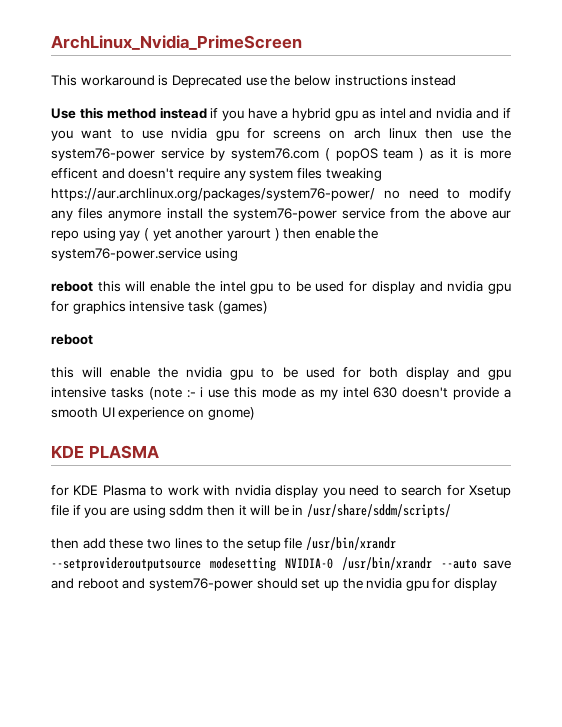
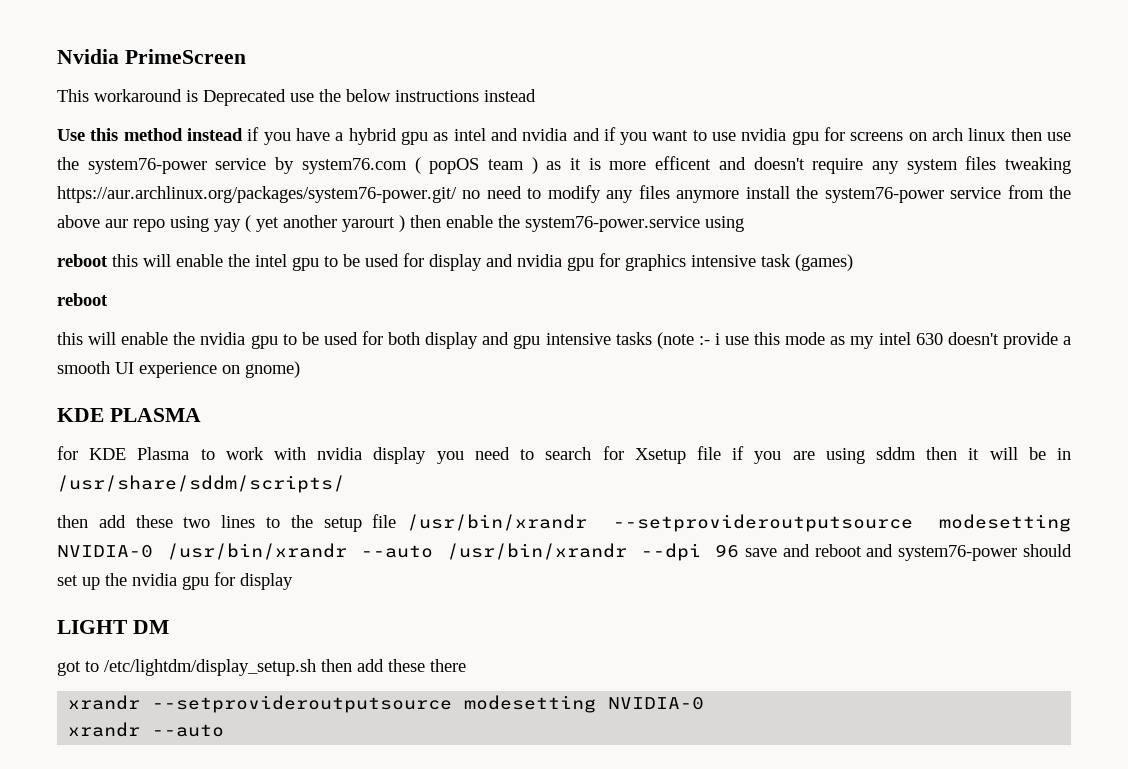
[51,35,302,50] ArchLinux_Nvidia_PrimeScreen -> [57,49,246,64] Nvidia PrimeScreen
[51,188,375,201] https://aur.archlinux.org/packages/system76-power/ -> [57,186,457,203] https://aur.archlinux.org/packages/system76-power.git/
(478, 564) none -> [447,543,739,561] /usr/bin/xrandr --dpi 96
(498, 584) none -> [57,620,169,634] [57,659,466,676] [68,695,705,713] [68,722,225,737] // LIGHT DM // got to /etc/lightdm/display_setup.sh then add these there // xrandr --setprovideroutputsource modesetting NVIDIA-0 // xrandr --auto

